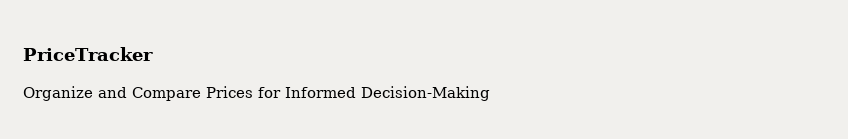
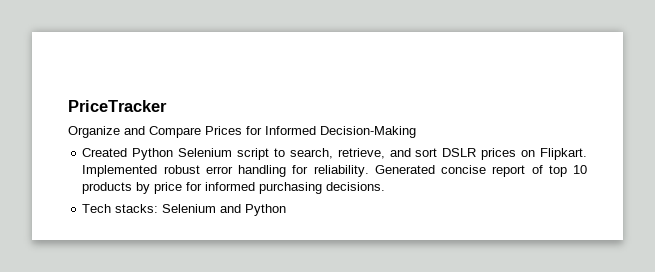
(490, 93) none -> [82,148,587,160] [82,165,587,177] [82,182,386,194] [82,204,287,216] // Created Python Selenium script to search, retrieve, and sort DSLR prices on Flipkart. Implemented robust error handling for reliability. Generated concise report of top 10 products by price for informed purchasing decisions. // Tech stacks: Selenium and Python

